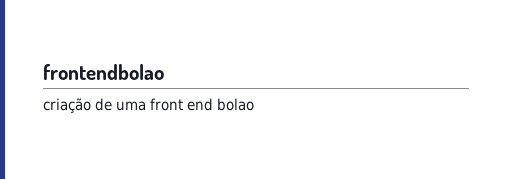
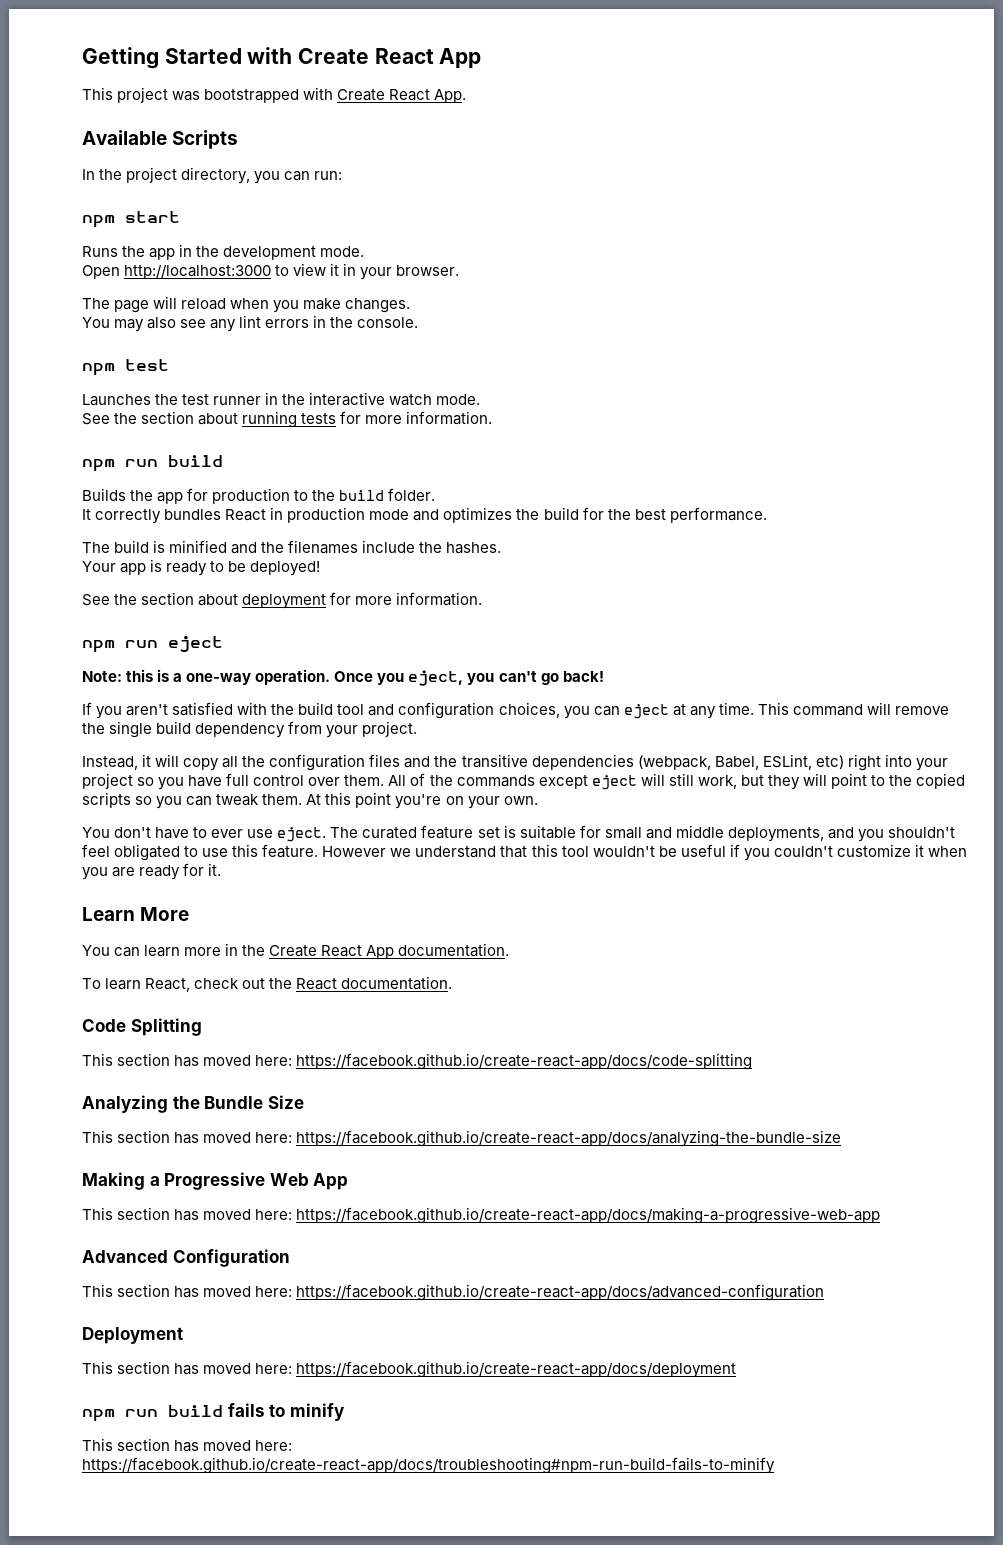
[43,64,164,80] [43,98,255,113] frontendbolao // criação de uma front end bolao -> [82,47,482,69] [82,87,467,103] [82,130,239,149] [82,167,343,184] [82,211,180,228] [82,244,365,260] [82,263,460,280] [82,296,411,313] [82,315,419,332] [82,359,169,376] [82,392,481,406] [82,411,493,428] [82,455,223,472] [82,488,436,504] [82,507,767,524] [82,540,502,554] [82,559,321,576] [82,592,483,609] [82,636,223,653] [82,669,604,686] [82,702,949,719] [82,721,418,738] [82,754,948,771] [82,773,966,790] [82,792,538,809] [82,825,955,842] [82,844,967,861] [82,863,222,880] [82,907,190,921] [82,943,510,959] [82,976,453,992] [82,1018,202,1036] [82,1053,753,1070] [82,1095,304,1113] [82,1130,842,1147] [82,1172,349,1190] [82,1207,881,1224] [82,1249,290,1267] [82,1284,825,1301] [82,1327,183,1344] [82,1361,737,1378] [82,1403,344,1422] [82,1438,293,1452] [82,1457,775,1474] Getting Started with Create React App // This project was bootstrapped with Create React App. // Available Scripts // In the project directory, you can run: // npm start // Runs the app in the development mode. // Open http://localhost:3000 to view it in your browser. // The page will reload when you make changes. // You may also see any lint errors in the console. // npm test // Launches the test runner in the interactive watch mode. // See the section about running tests for more information. // npm run build // Builds the app for production to the build folder. // It correctly bundles React in production mode and optimizes the build for the best performance. // The build is minified and the filenames include the hashes. // Your app is ready to be deployed! // See the section about deployment for more information. // npm run eject // Note: this is a one-way operation. Once you eject, you can't go back! // If you aren't satisfied with the build tool and configuration choices, you can eject at any time. This command will remove the single build dependency from your project. // Instead, it will copy all the configuration files and the transitive dependencies (webpack, Babel, ESLint, etc) right into your project so you have full control over them. All of the commands except eject will still work, but they will point to the copied scripts so you can tweak them. At this point you're on your own. // You don't have to ever use eject. The curated feature set is suitable for small and middle deployments, and you shouldn't feel obligated to use this feature. However we understand that this tool wouldn't be useful if you couldn't customize it when you are ready for it. // Learn More // You can learn more in the Create React App documentation. // To learn React, check out the React documentation. // Code Splitting // This section has moved here: https://facebook.github.io/create-react-app/docs/code-splitting // Analyzing the Bundle Size // This section has moved here: https://facebook.github.io/create-react-app/docs/analyzing-the-bundle-size // Making a Progressive Web App // This section has moved here: https://facebook.github.io/create-react-app/docs/making-a-progressive-web-app // Advanced Configuration // This section has moved here: https://facebook.github.io/create-react-app/docs/advanced-configuration // Deployment // This section has moved here: https://facebook.github.io/create-react-app/docs/deployment // npm run build fails to minify // This section has moved here: https://facebook.github.io/create-react-app/docs/troubleshooting#npm-run-build-fails-to-minify

